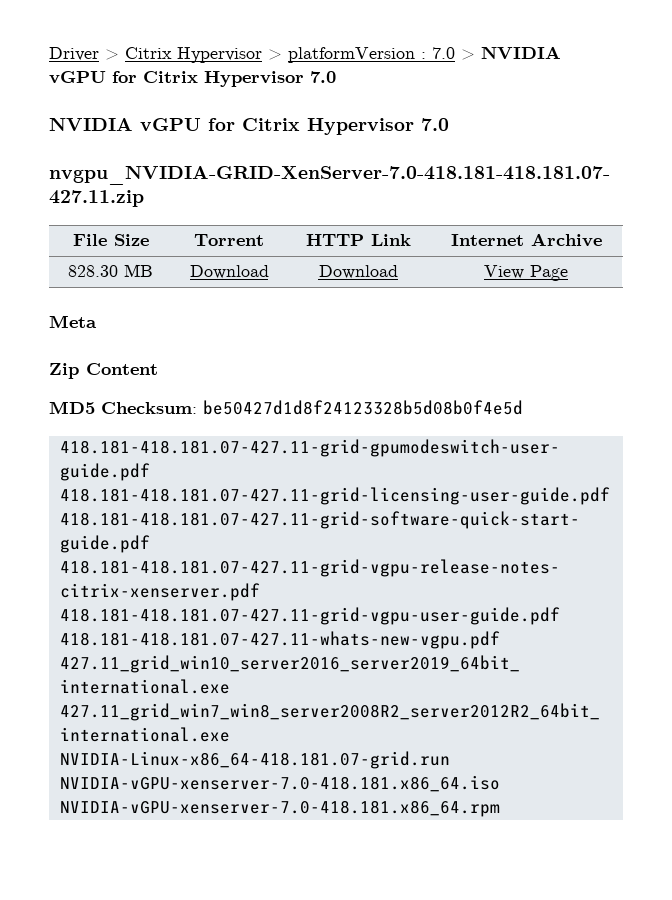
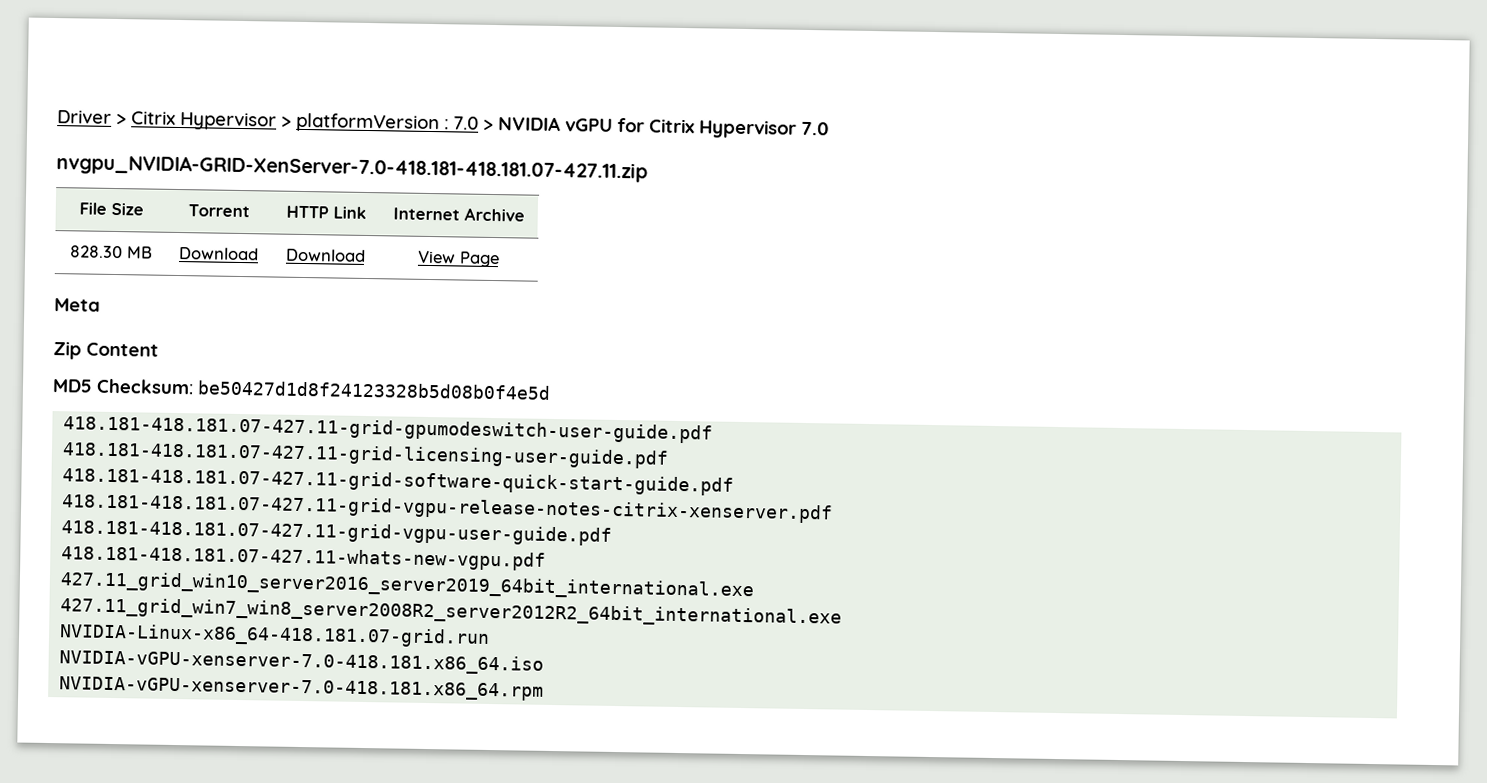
[49,118,449,135] // NVIDIA vGPU for Citrix Hypervisor 7.0 -> (829, 128) none

